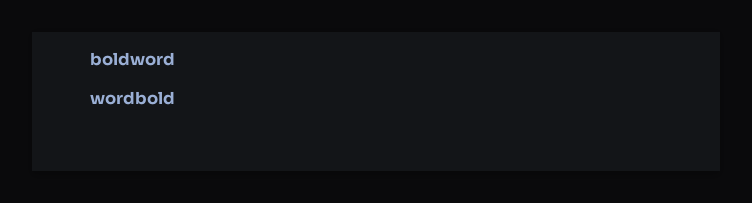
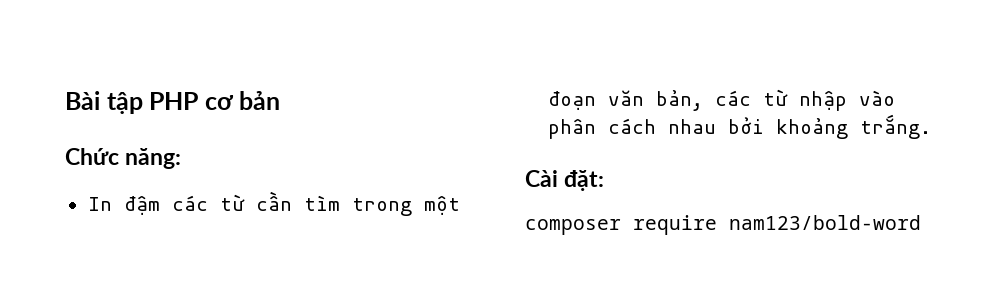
[90,52,175,66] [90,91,175,105] boldword // wordbold -> [65,91,281,114] [65,148,182,169] [87,191,460,216] [547,89,895,111] [547,114,931,139] [525,170,605,191] [525,215,921,235] Bài tập PHP cơ bản // Chức năng: // In đậm các từ cần tìm trong một đoạn văn bản, các từ nhập vào phân cách nhau bởi khoảng trắng. // Cài đặt: // composer require nam123/bold-word

